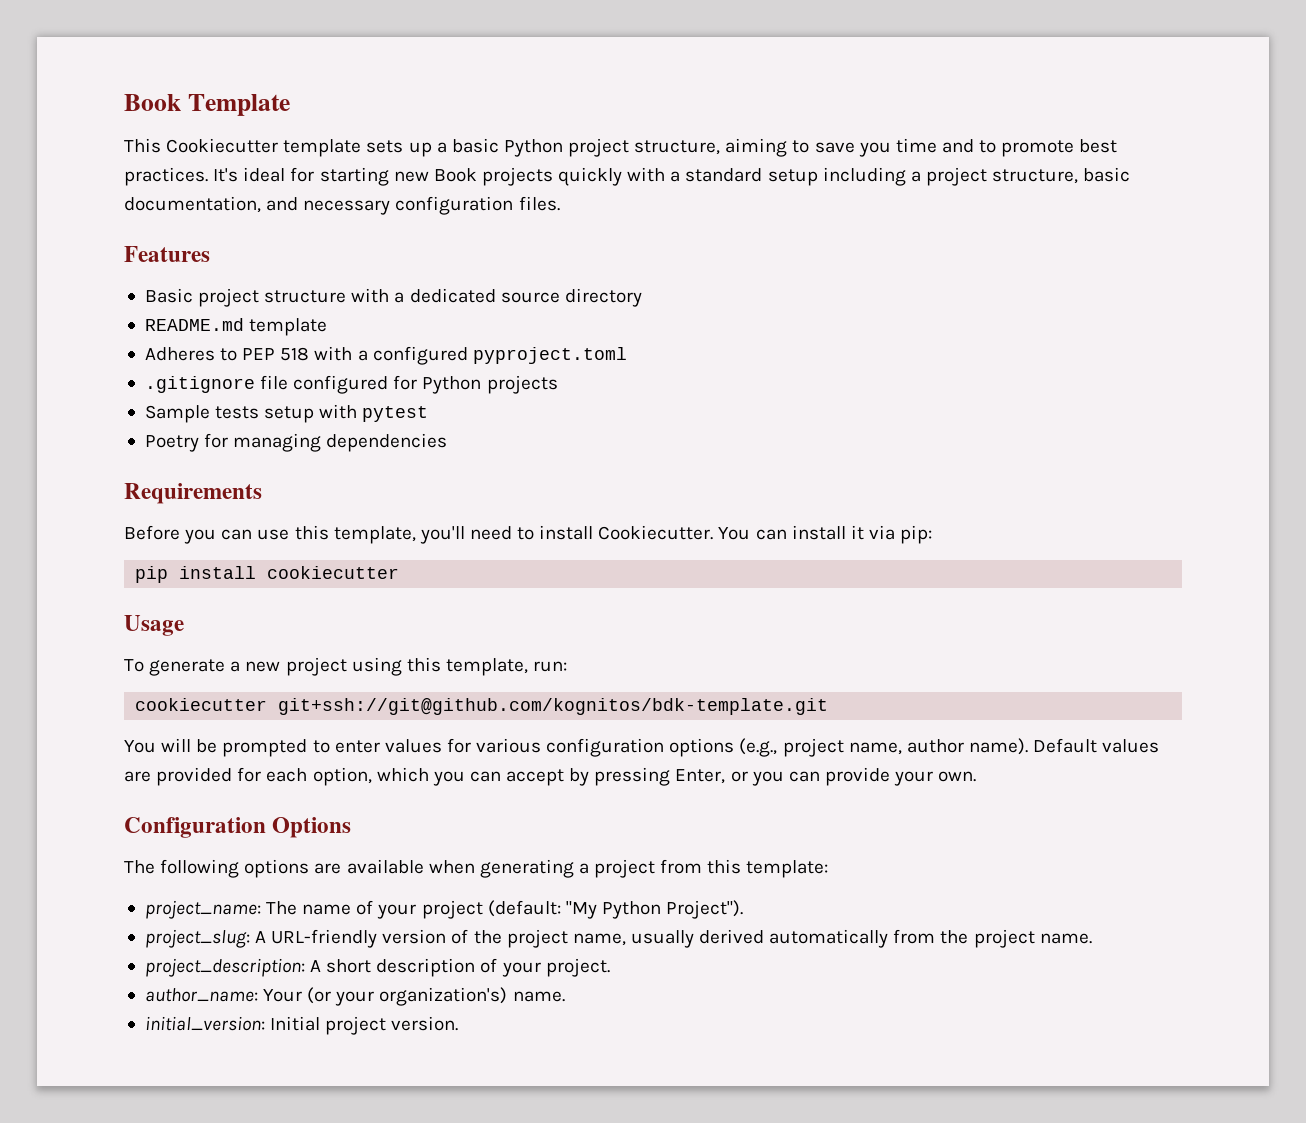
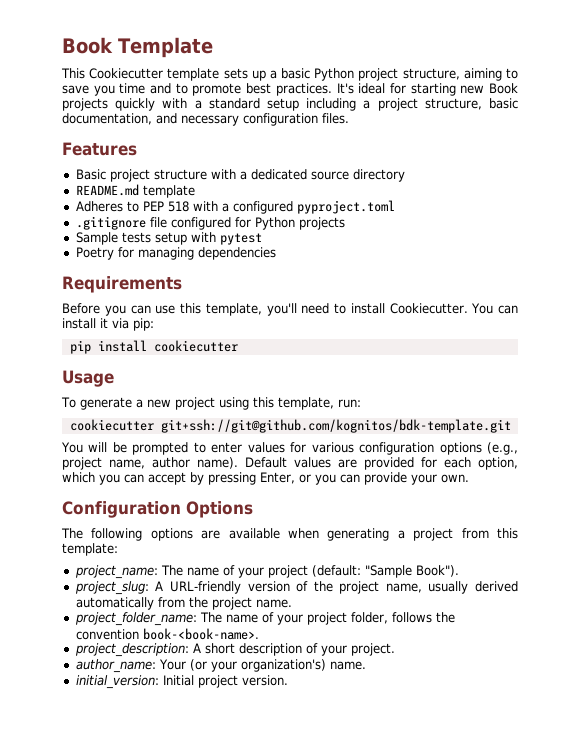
[565,900,744,919] "My Python Project"). -> [364,565,459,578] "Sample Book").
(1092, 938) none -> [74,612,455,626] [75,628,259,640] // project_folder_name: The name of your project folder, follows the convention book-<book-name>.

